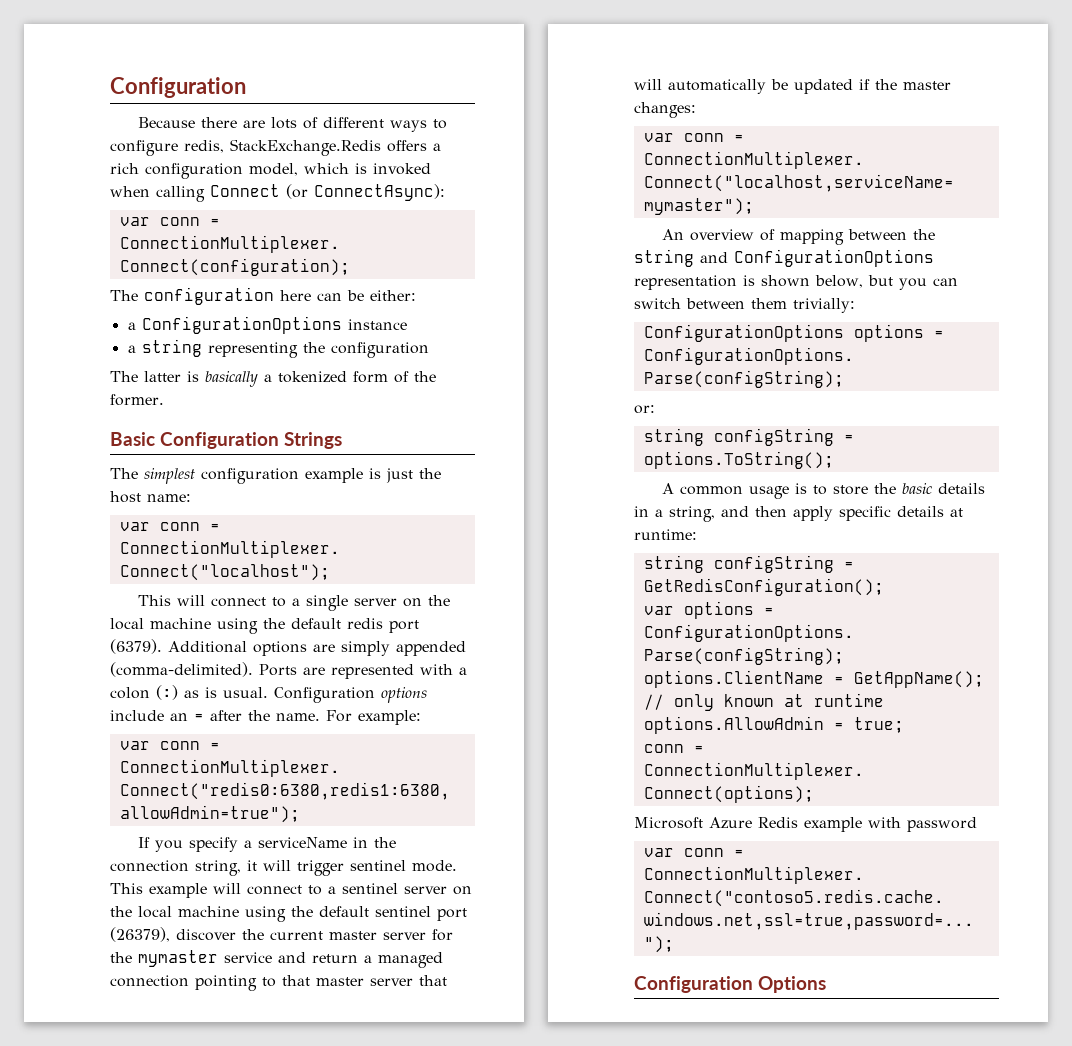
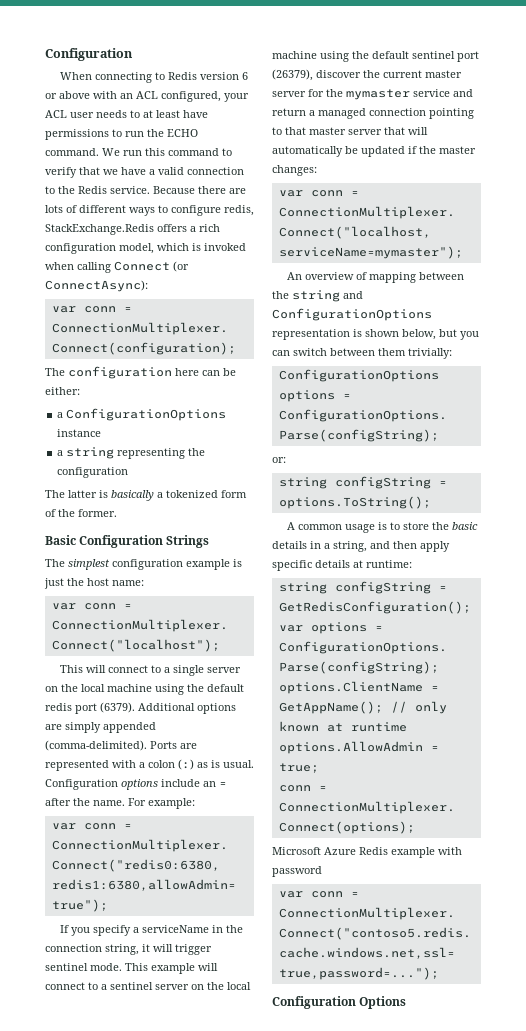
(246, 87) none -> [60,72,249,83] [45,91,249,102] [45,110,208,118] [45,129,198,140] [45,148,232,156] [45,167,244,178] [45,186,150,194] When connecting to Redis version 6 or above with an ACL configured, your ACL user needs to at least have permissions to run the ECHO command. We run this command to verify that we have a valid connection to the Redis service.

